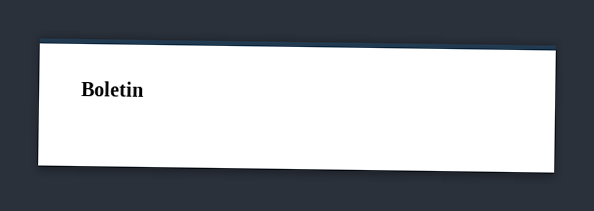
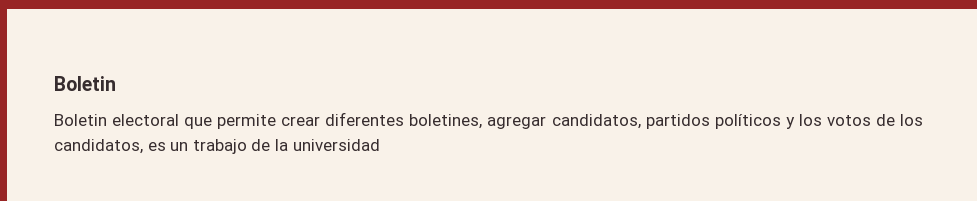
[81,81,144,97] Boletin -> [54,76,116,91] [54,112,924,129] [54,139,380,154] Boletin // Boletin electoral que permite crear diferentes boletines, agregar candidatos, partidos políticos y los votos de los candidatos, es un trabajo de la universidad

